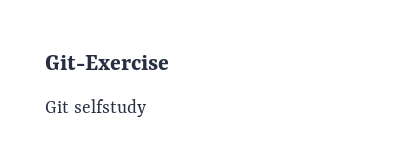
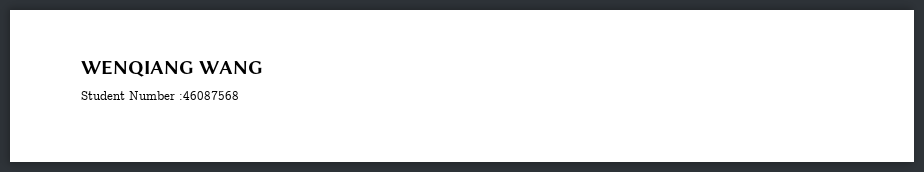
[45,55,169,70] [45,99,147,117] Git-Exercise // Git selfstudy -> [81,60,264,77] [81,91,239,100] WENQIANG WANG // Student Number :46087568

